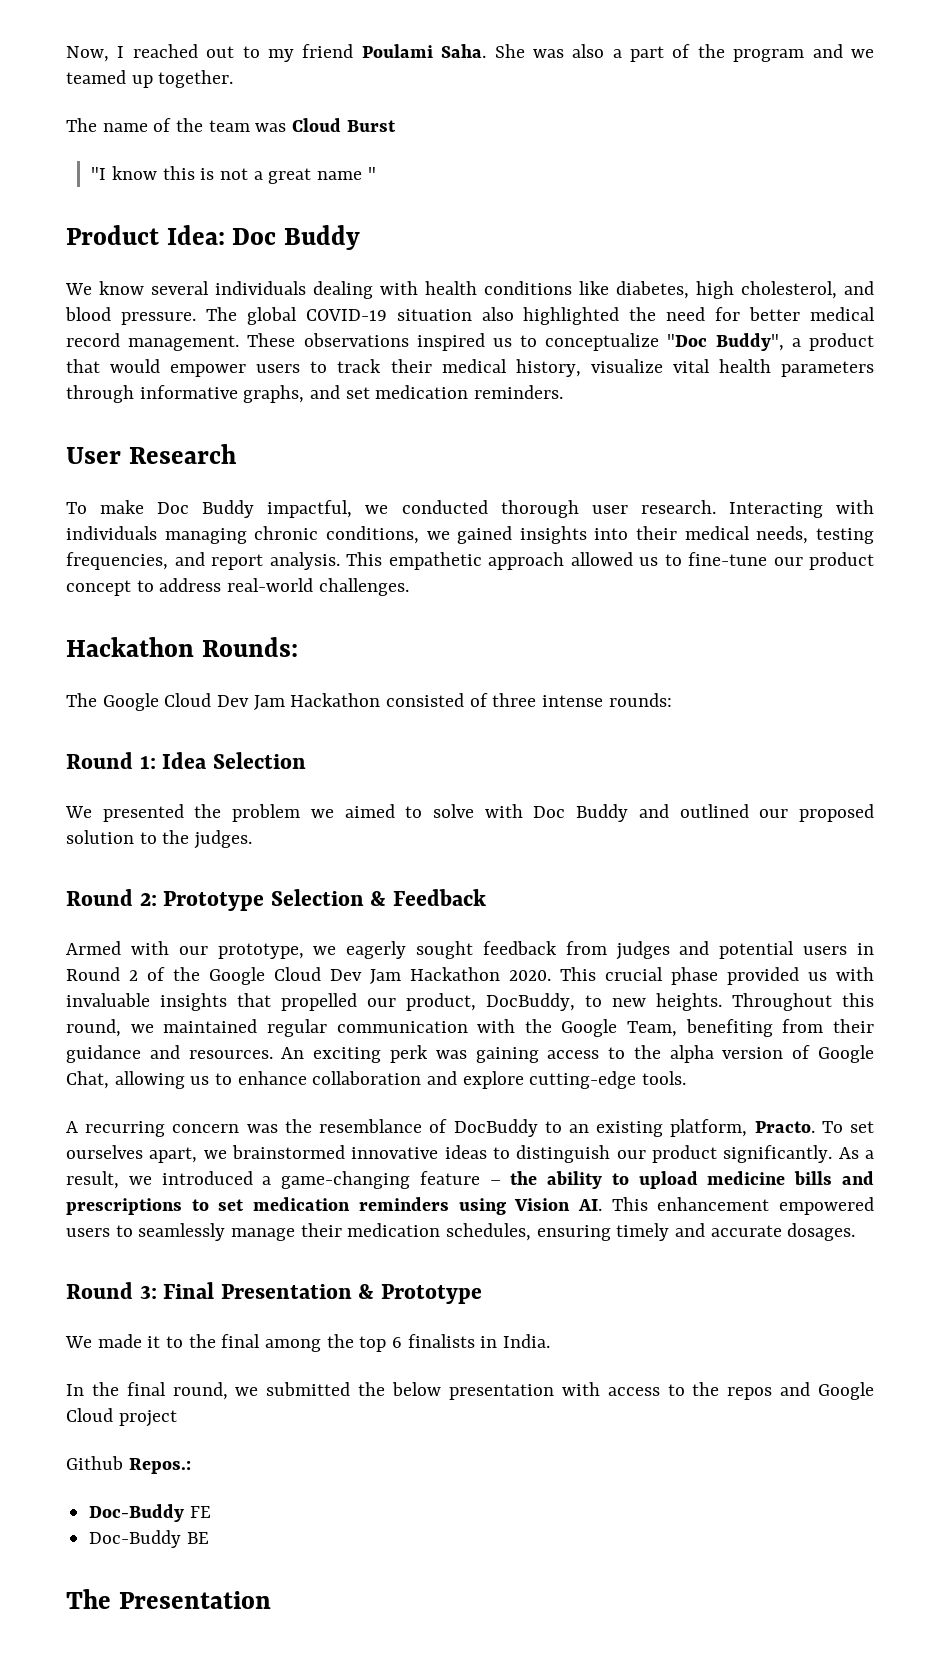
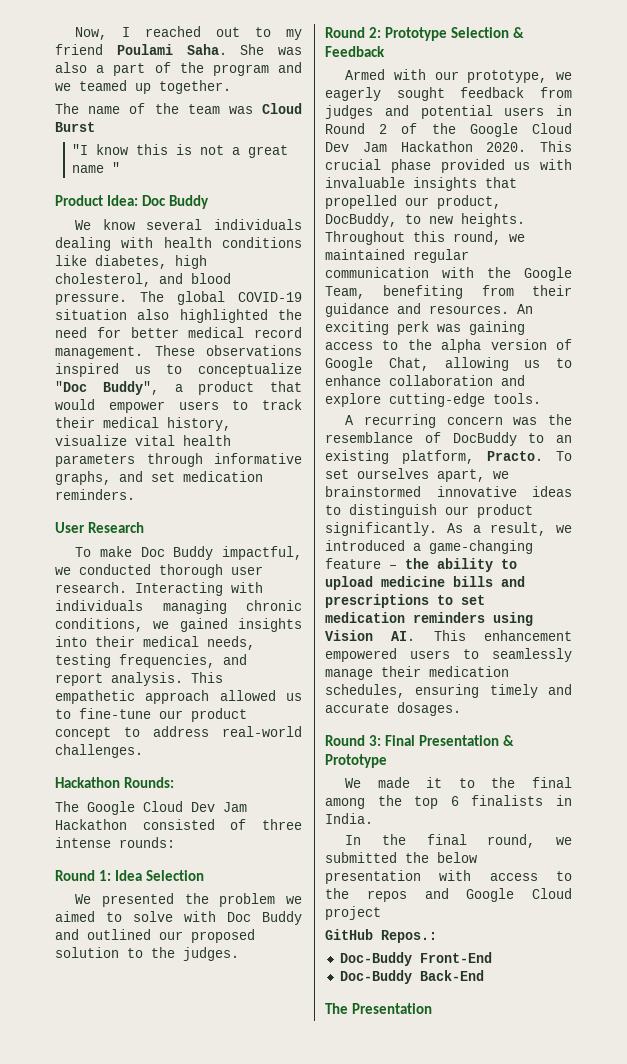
[66,1456,123,1470] Github -> [325,929,373,940] GitHub
[189,1506,211,1518] [89,1530,209,1548] FE // Doc-Buddy BE -> [419,952,492,963] [339,970,484,984] Front-End // Doc-Buddy Back-End

